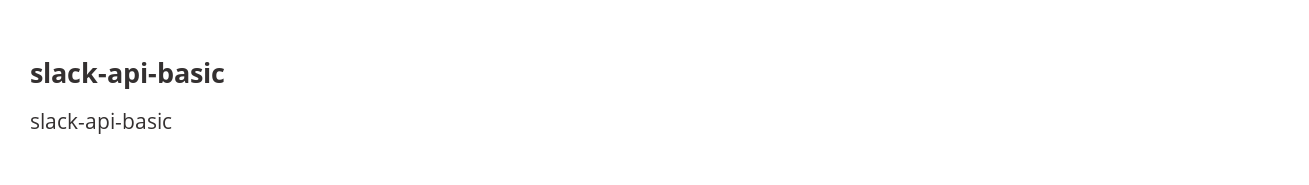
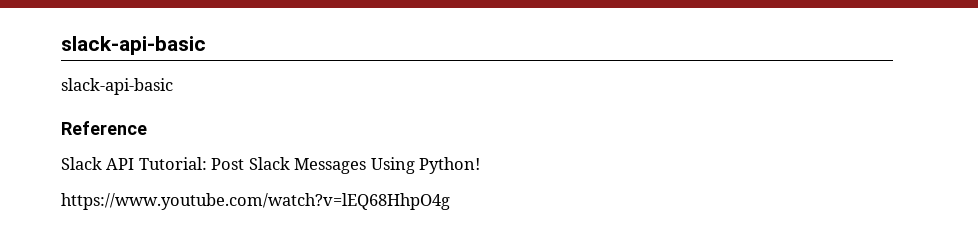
(172, 123) none -> [61,121,147,135] [61,157,481,174] [61,193,450,210] // Reference // Slack API Tutorial: Post Slack Messages Using Python! // https://www.youtube.com/watch?v=lEQ68HhpO4g

